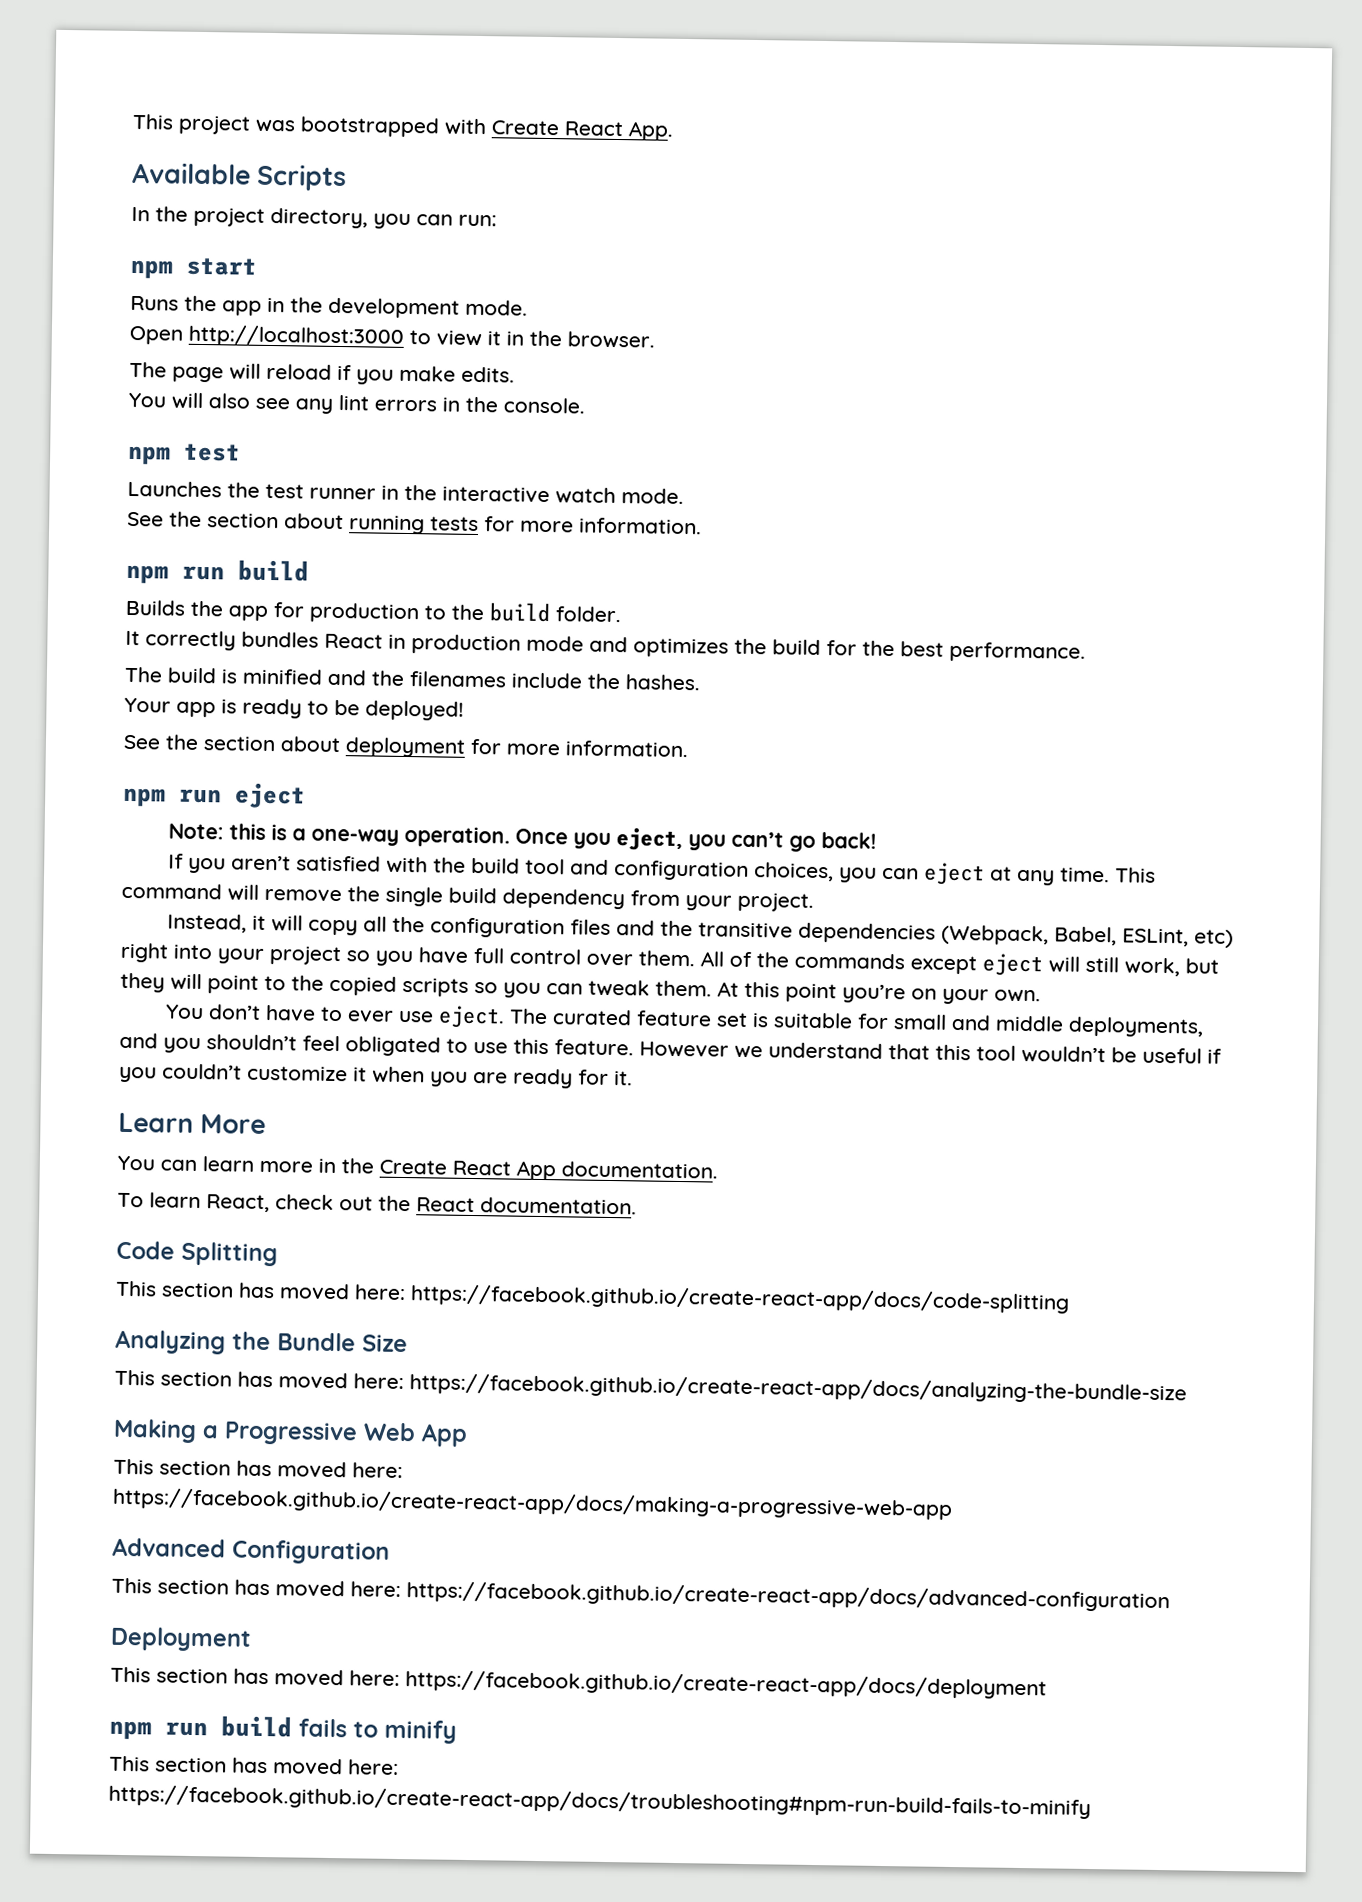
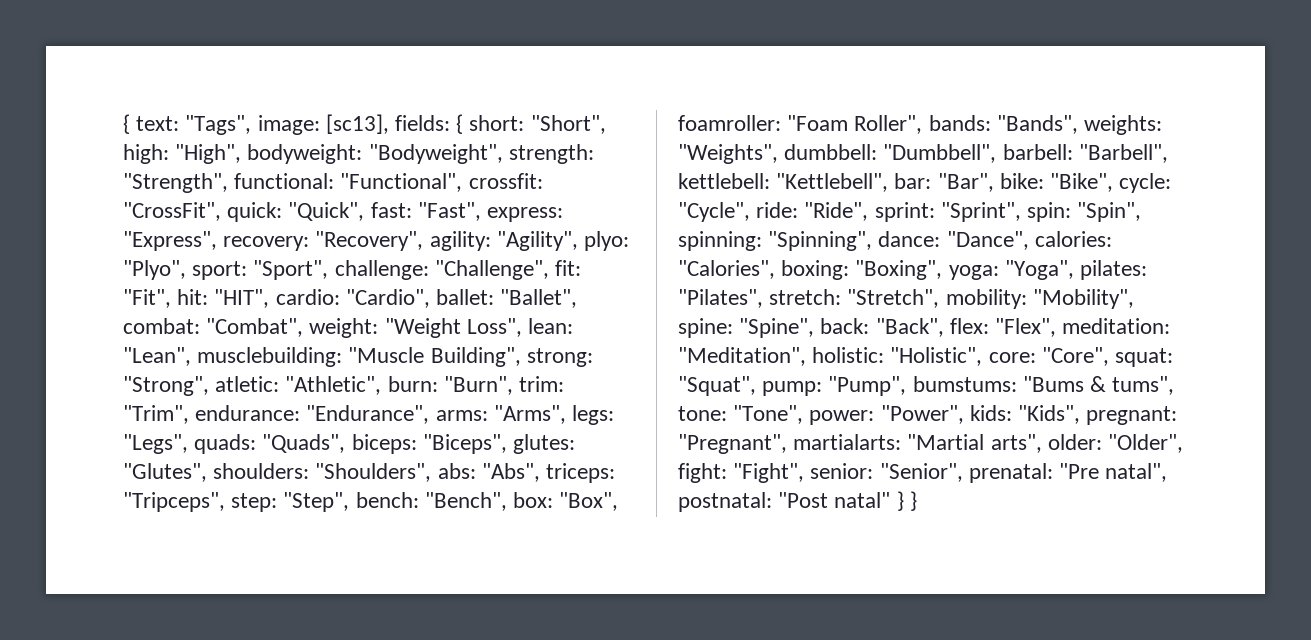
[132,113,674,141] [132,161,348,192] [131,206,497,230] [130,257,257,279] [130,295,528,319] [129,324,655,349] [129,361,515,385] [128,392,585,414] [127,443,241,465] [127,480,684,505] [127,511,702,535] [126,559,309,584] [125,599,621,624] [125,630,1086,663] [124,666,700,691] [124,697,464,721] [123,734,689,758] [123,782,306,809] [168,823,878,852] [168,853,1157,886] [121,882,814,912] [167,913,1235,949] [120,942,1219,977] [120,972,1041,1005] [165,1004,1205,1038] [119,1032,1222,1064] [119,1063,633,1089] [118,1112,267,1135] [117,1155,718,1181] [117,1192,637,1215] [116,1240,278,1267] [115,1280,1070,1314] [115,1329,408,1355] [114,1369,1187,1405] [113,1418,468,1447] [113,1458,403,1479] [112,1487,953,1520] [112,1537,390,1565] [111,1577,1170,1613] [110,1626,252,1652] [110,1666,1047,1700] [109,1715,457,1744] [109,1755,399,1776] [108,1784,1091,1820] This project was bootstrapped with Create React App. // Available Scripts // In the project directory, you can run: // npm start // Runs the app in the development mode. // Open http://localhost:3000 to view it in the browser. // The page will reload if you make edits. // You will also see any lint errors in the console. // npm test // Launches the test runner in the interactive watch mode. // See the section about running tests for more information. // npm run build // Builds the app for production to the build folder. // It correctly bundles React in production mode and optimizes the build for the best performance. // The build is minified and the filenames include the hashes. // Your app is ready to be deployed! // See the section about deployment for more information. // npm run eject // Note: this is a one-way operation. Once you eject, you can’t go back! // If you aren’t satisfied with the build tool and configuration choices, you can eject at any time. This command will remove the single build dependency from your project. // Instead, it will copy all the configuration files and the transitive dependencies (Webpack, Babel, ESLint, etc) right into your project so you have full control over them. All of the commands except eject will still work, but they will point to the copied scripts so you can tweak them. At this point you’re on your own. // You don’t have to ever use eject. The curated feature set is suitable for small and middle deployments, and you shouldn’t feel obligated to use this feature. However we understand that this tool wouldn’t be useful if you couldn’t customize it when you are ready for it. // Learn More // You can learn more in the Create React App documentation. // To learn React, check out the React documentation. // Code Splitting // This section has moved here: https://facebook.github.io/create-react-app/docs/code-splitting // Analyzing the Bundle Size // This section has moved here: https://facebook.github.io/create-react-app/docs/analyzing-the-bundle-size // Making a Progressive Web App // This section has moved here: https://facebook.github.io/create-react-app/docs/making-a-progressive-web-app // Advanced Configuration // This section has moved here: https://facebook.github.io/create-react-app/docs/advanced-configuration // Deployment // This section has moved here: https://facebook.github.io/create-react-app/docs/deployment // npm run build fails to minify // This section has moved here: https://facebook.github.io/create-react-app/docs/troubleshooting#npm-run-build-fails-to-minify -> [123,114,606,135] [123,144,594,164] [123,173,543,193] [123,202,564,222] [123,231,630,251] [123,260,582,280] [123,289,578,308] [123,318,574,338] [123,347,593,367] [123,376,565,396] [123,405,615,425] [123,434,576,454] [123,463,616,483] [123,492,619,512] [678,115,1163,135] [678,144,1168,164] [678,173,1172,193] [678,202,1142,222] [678,231,1112,251] [678,260,1148,280] [678,289,1134,309] [678,318,1171,338] [678,347,1174,367] [678,376,1175,396] [678,405,1178,425] [678,434,1184,454] [678,463,1168,483] [678,491,917,512] { text: "Tags", image: [sc13], fields: { short: "Short", high: "High", bodyweight: "Bodyweight", strength: "Strength", functional: "Functional", crossfit: "CrossFit", quick: "Quick", fast: "Fast", express: "Express", recovery: "Recovery", agility: "Agility", plyo: "Plyo", sport: "Sport", challenge: "Challenge", fit: "Fit", hit: "HIT", cardio: "Cardio", ballet: "Ballet", combat: "Combat", weight: "Weight Loss", lean: "Lean", musclebuilding: "Muscle Building", strong: "Strong", atletic: "Athletic", burn: "Burn", trim: "Trim", endurance: "Endurance", arms: "Arms", legs: "Legs", quads: "Quads", biceps: "Biceps", glutes: "Glutes", shoulders: "Shoulders", abs: "Abs", triceps: "Tripceps", step: "Step", bench: "Bench", box: "Box", foamroller: "Foam Roller", bands: "Bands", weights: "Weights", dumbbell: "Dumbbell", barbell: "Barbell", kettlebell: "Kettlebell", bar: "Bar", bike: "Bike", cycle: "Cycle", ride: "Ride", sprint: "Sprint", spin: "Spin", spinning: "Spinning", dance: "Dance", calories: "Calories", boxing: "Boxing", yoga: "Yoga", pilates: "Pilates", stretch: "Stretch", mobility: "Mobility", spine: "Spine", back: "Back", flex: "Flex", meditation: "Meditation", holistic: "Holistic", core: "Core", squat: "Squat", pump: "Pump", bumstums: "Bums & tums", tone: "Tone", power: "Power", kids: "Kids", pregnant: "Pregnant", martialarts: "Martial arts", older: "Older", fight: "Fight", senior: "Senior", prenatal: "Pre natal", postnatal: "Post natal" } }

